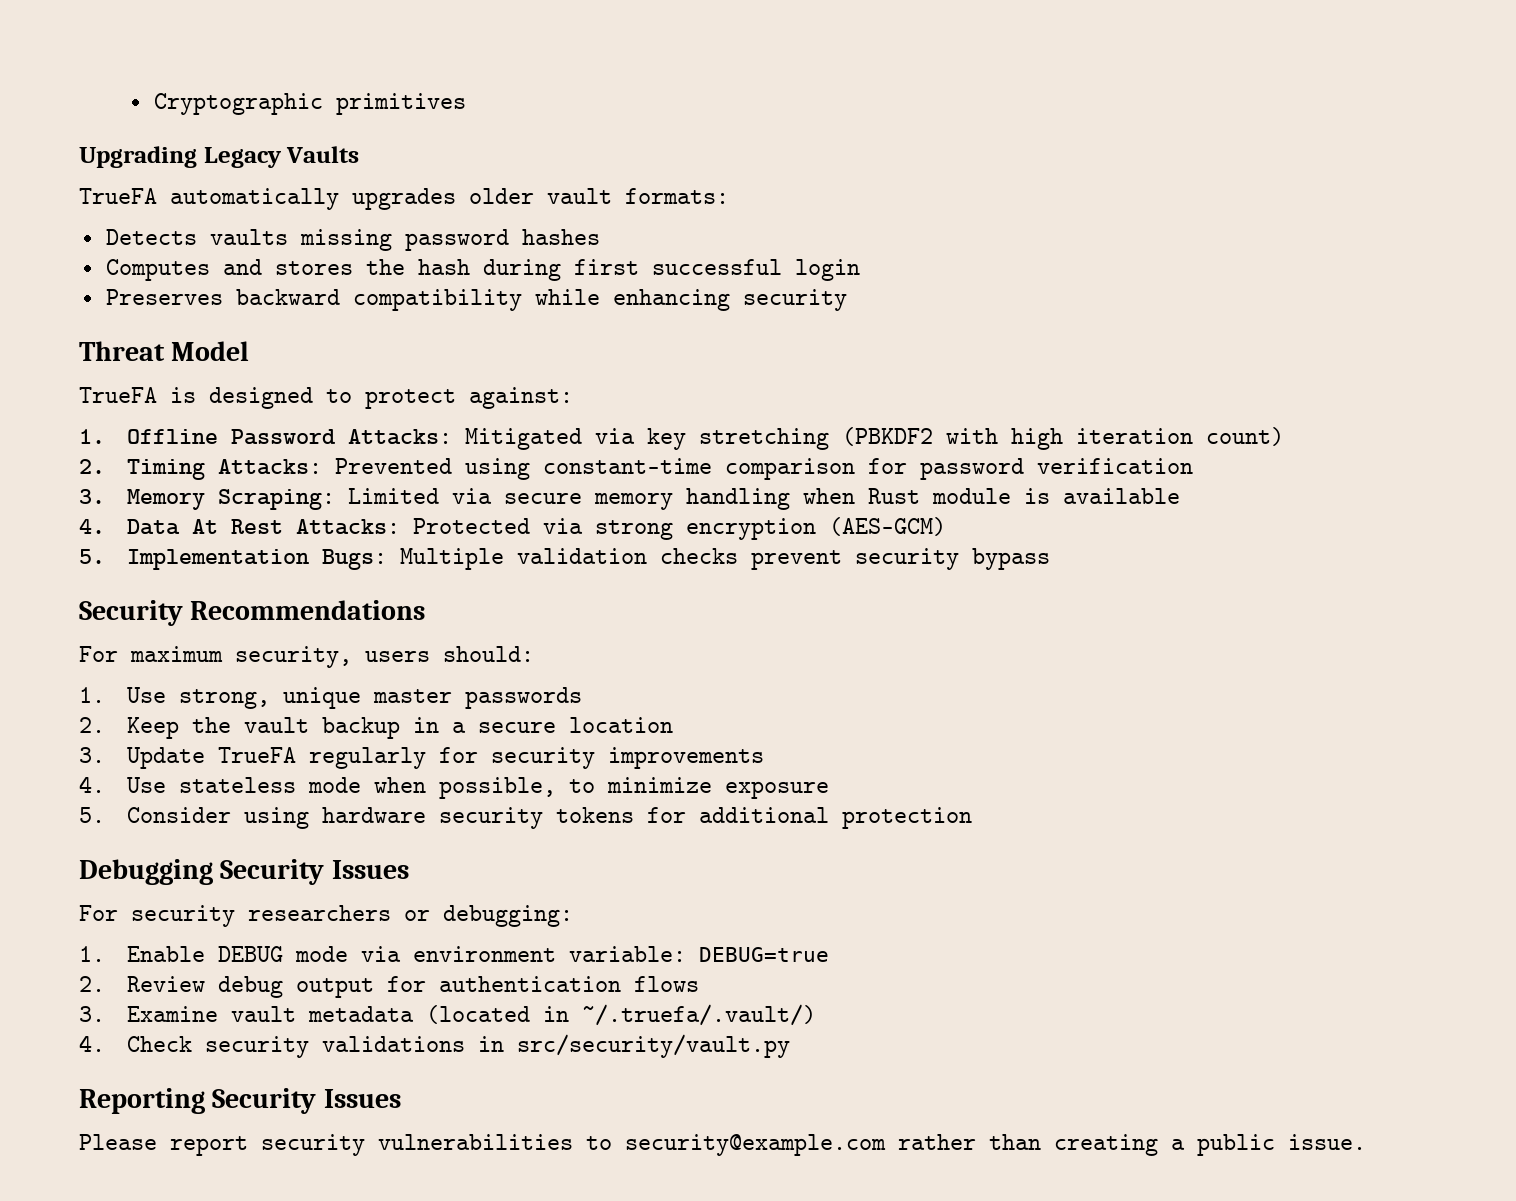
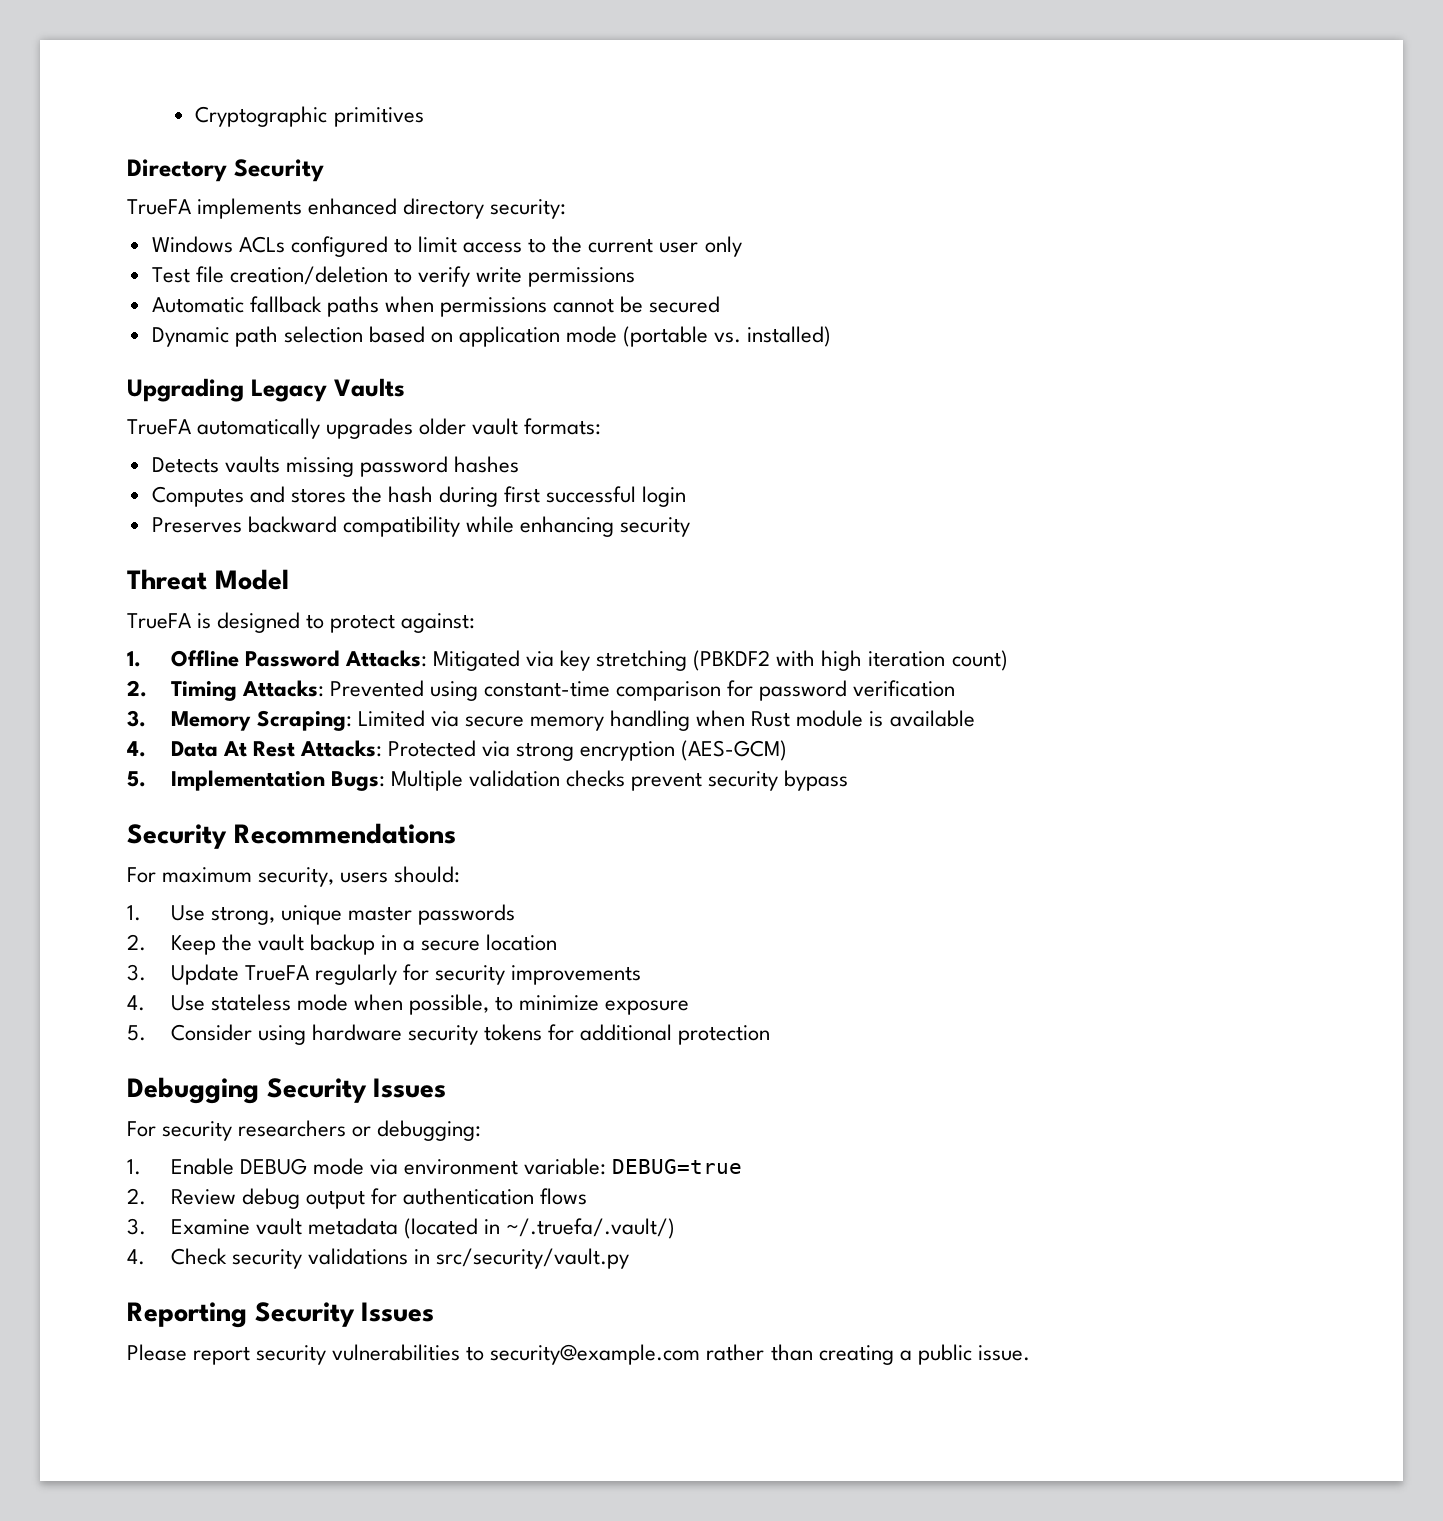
(466, 104) none -> [127,159,324,182] [127,198,567,219] [151,236,742,257] [151,266,636,287] [151,296,721,317] [151,326,832,347] // Directory Security // TrueFA implements enhanced directory security: // Windows ACLs configured to limit access to the current user only // Test file creation/deletion to verify write permissions // Automatic fallback paths when permissions cannot be secured // Dynamic path selection based on application mode (portable vs. installed)

